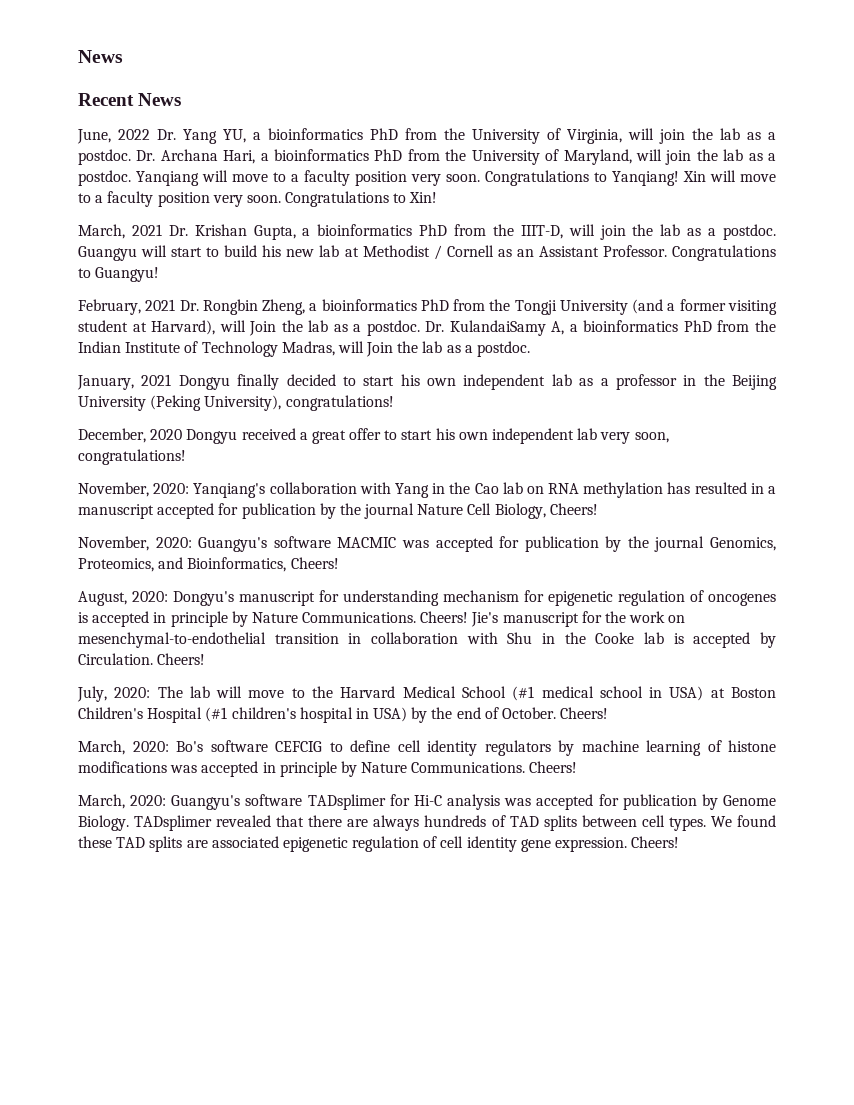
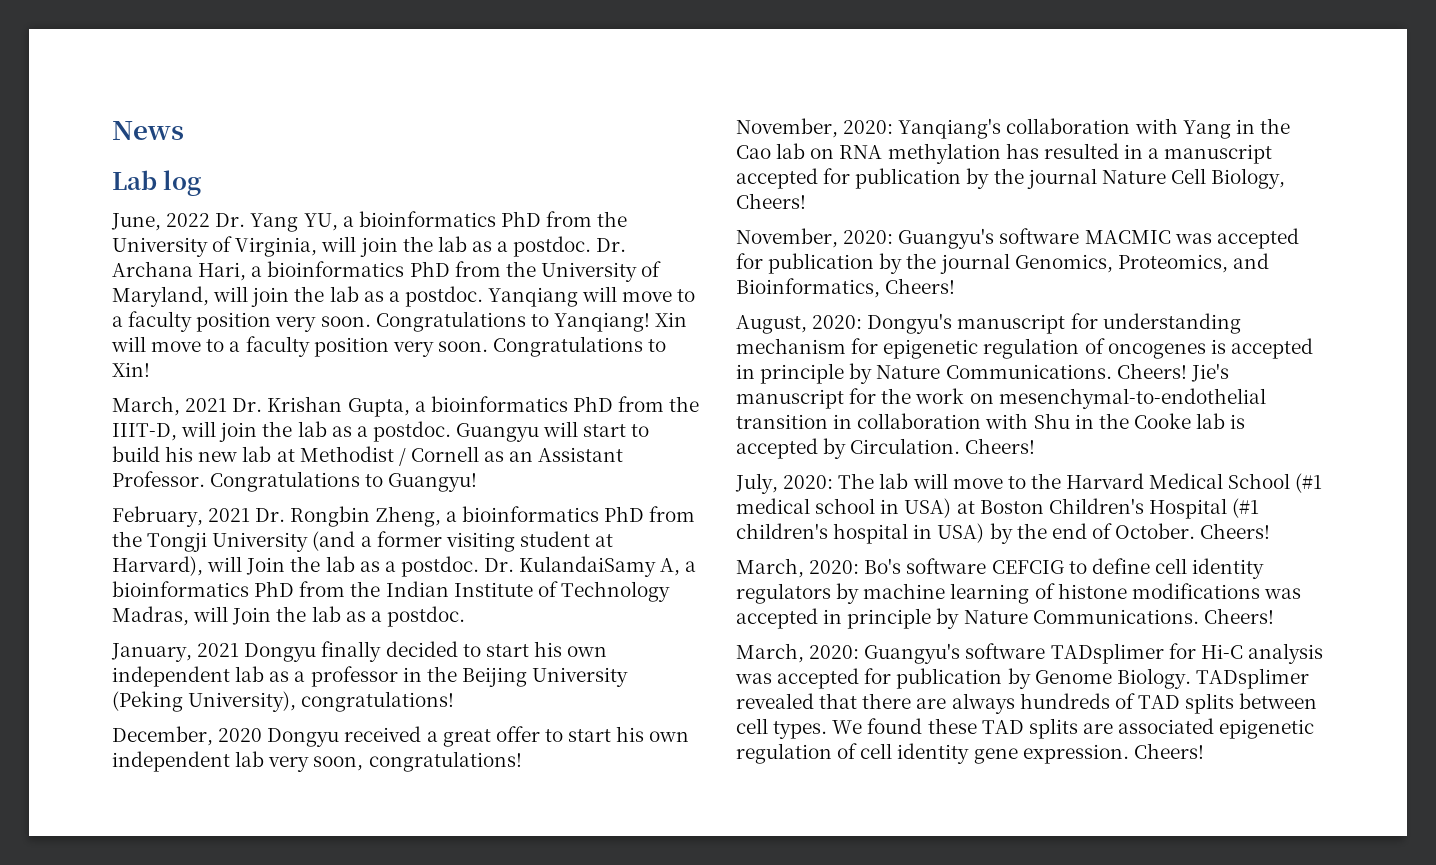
[78,50,123,63] [78,93,182,106] News // Recent News -> [112,121,184,140] [112,170,202,196] News // Lab log

